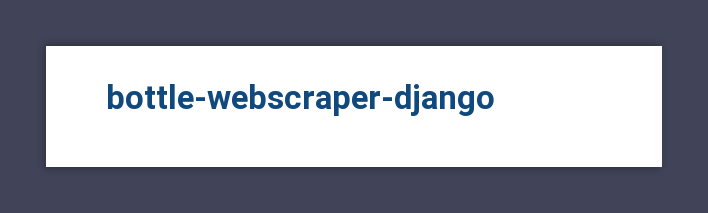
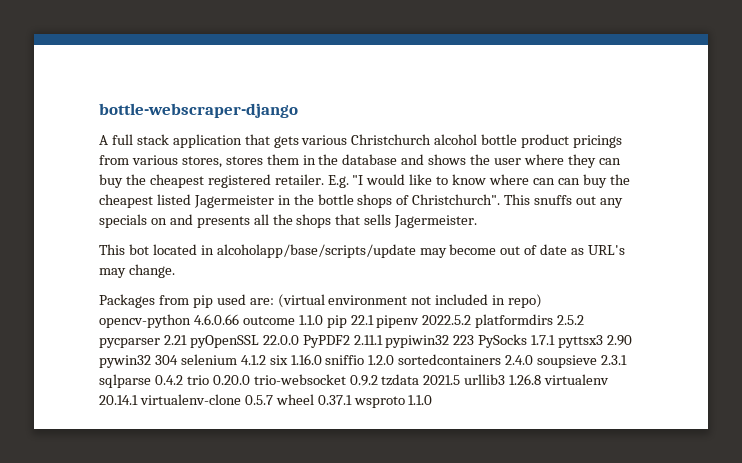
(495, 100) none -> [99,134,623,148] [99,154,621,168] [99,174,630,188] [99,194,623,208] [99,214,478,228] [99,244,626,258] [99,264,175,278] [99,294,543,308] [99,314,585,328] [99,334,633,348] [99,354,628,368] [99,374,610,388] [99,394,433,408] // A full stack application that gets various Christchurch alcohol bottle product pricings from various stores, stores them in the database and shows the user where they can buy the cheapest registered retailer. E.g. "I would like to know where can can buy the cheapest listed Jagermeister in the bottle shops of Christchurch". This snuffs out any specials on and presents all the shops that sells Jagermeister. // This bot located in alcoholapp/base/scripts/update may become out of date as URL's may change. // Packages from pip used are: (virtual environment not included in repo) opencv-python 4.6.0.66 outcome 1.1.0 pip 22.1 pipenv 2022.5.2 platformdirs 2.5.2 pycparser 2.21 pyOpenSSL 22.0.0 PyPDF2 2.11.1 pypiwin32 223 PySocks 1.7.1 pyttsx3 2.90 pywin32 304 selenium 4.1.2 six 1.16.0 sniffio 1.2.0 sortedcontainers 2.4.0 soupsieve 2.3.1 sqlparse 0.4.2 trio 0.20.0 trio-websocket 0.9.2 tzdata 2021.5 urllib3 1.26.8 virtualenv 20.14.1 virtualenv-clone 0.5.7 wheel 0.37.1 wsproto 1.1.0

